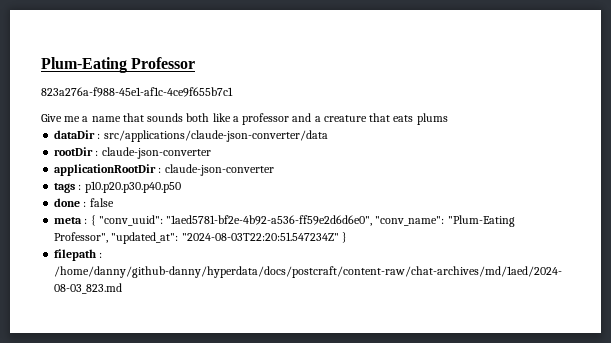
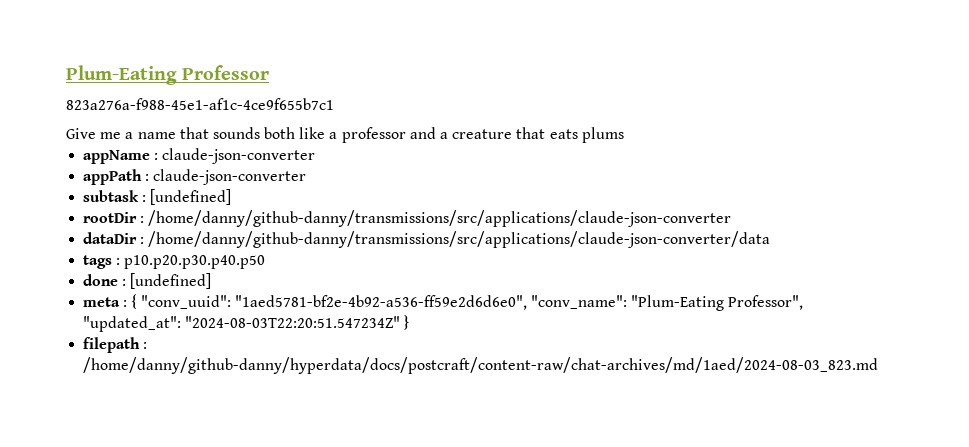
[54,130,328,142] [54,147,211,159] [54,164,274,176] dataDir : src/applications/claude-json-converter/data // rootDir : claude-json-converter // applicationRootDir : claude-json-converter -> [83,148,316,164] [83,169,307,185] [83,189,232,205] [83,210,732,227] [83,231,771,248] appName : claude-json-converter // appPath : claude-json-converter // subtask : [undefined] // rootDir : /home/danny/github-danny/transmissions/src/applications/claude-json-converter // dataDir : /home/danny/github-danny/transmissions/src/applications/claude-json-converter/data
[89,198,114,207] false -> [130,273,212,289] [undefined]

